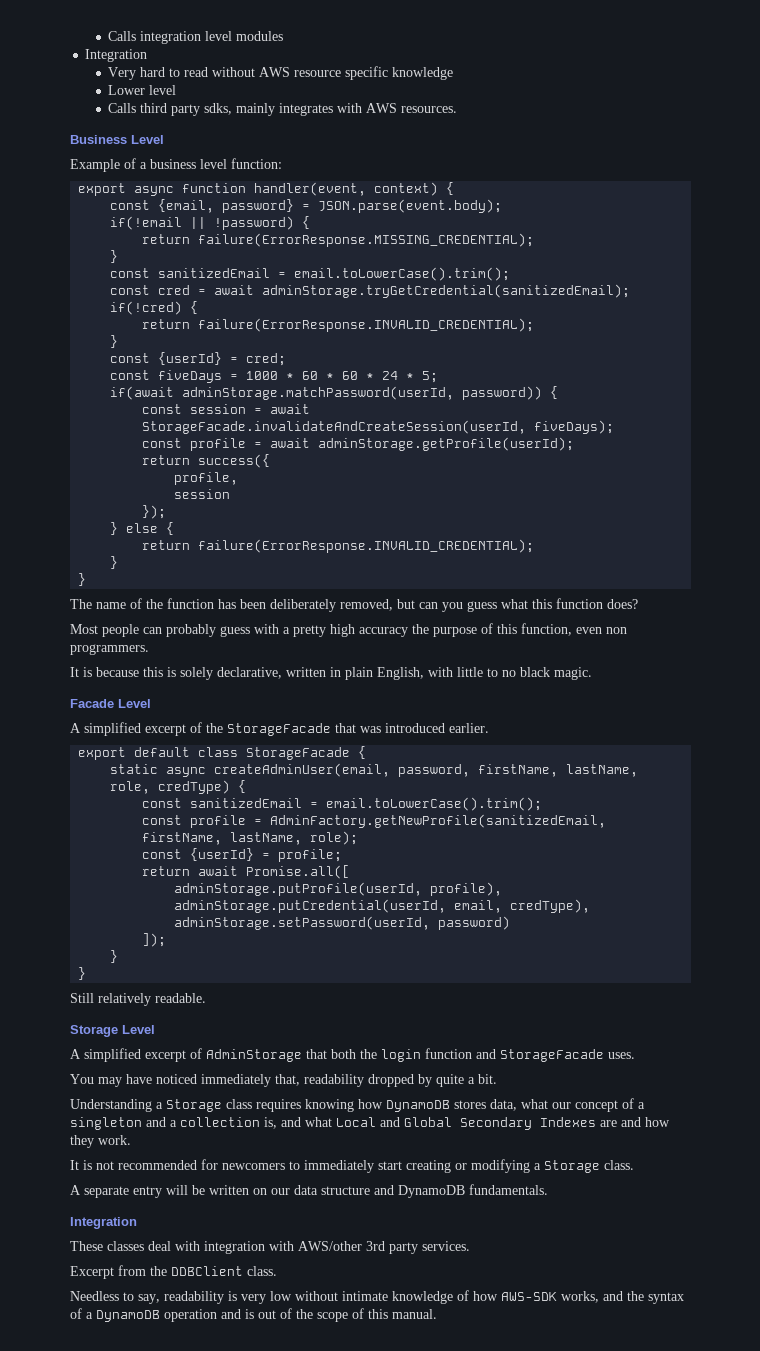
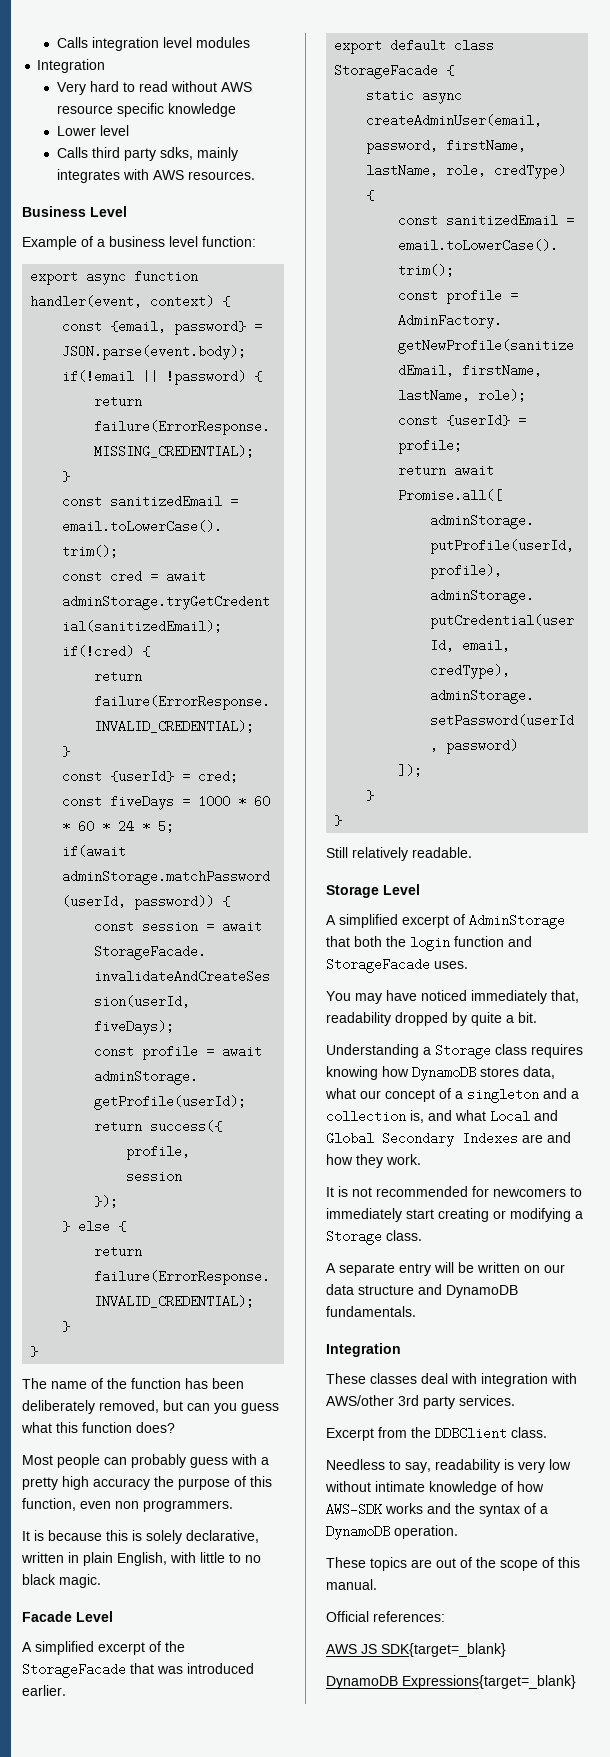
[561,1291,599,1303] works, -> [385,1503,423,1514] works
[164,1309,254,1322] operation and is -> [394,1525,458,1539] [326,1557,432,1571] operation. // These topics are
(437, 1314) none -> [326,1611,445,1622] [326,1643,506,1657] [326,1675,576,1689] // Official references: // AWS JS SDK{target=_blank} // DynamoDB Expressions{target=_blank}

